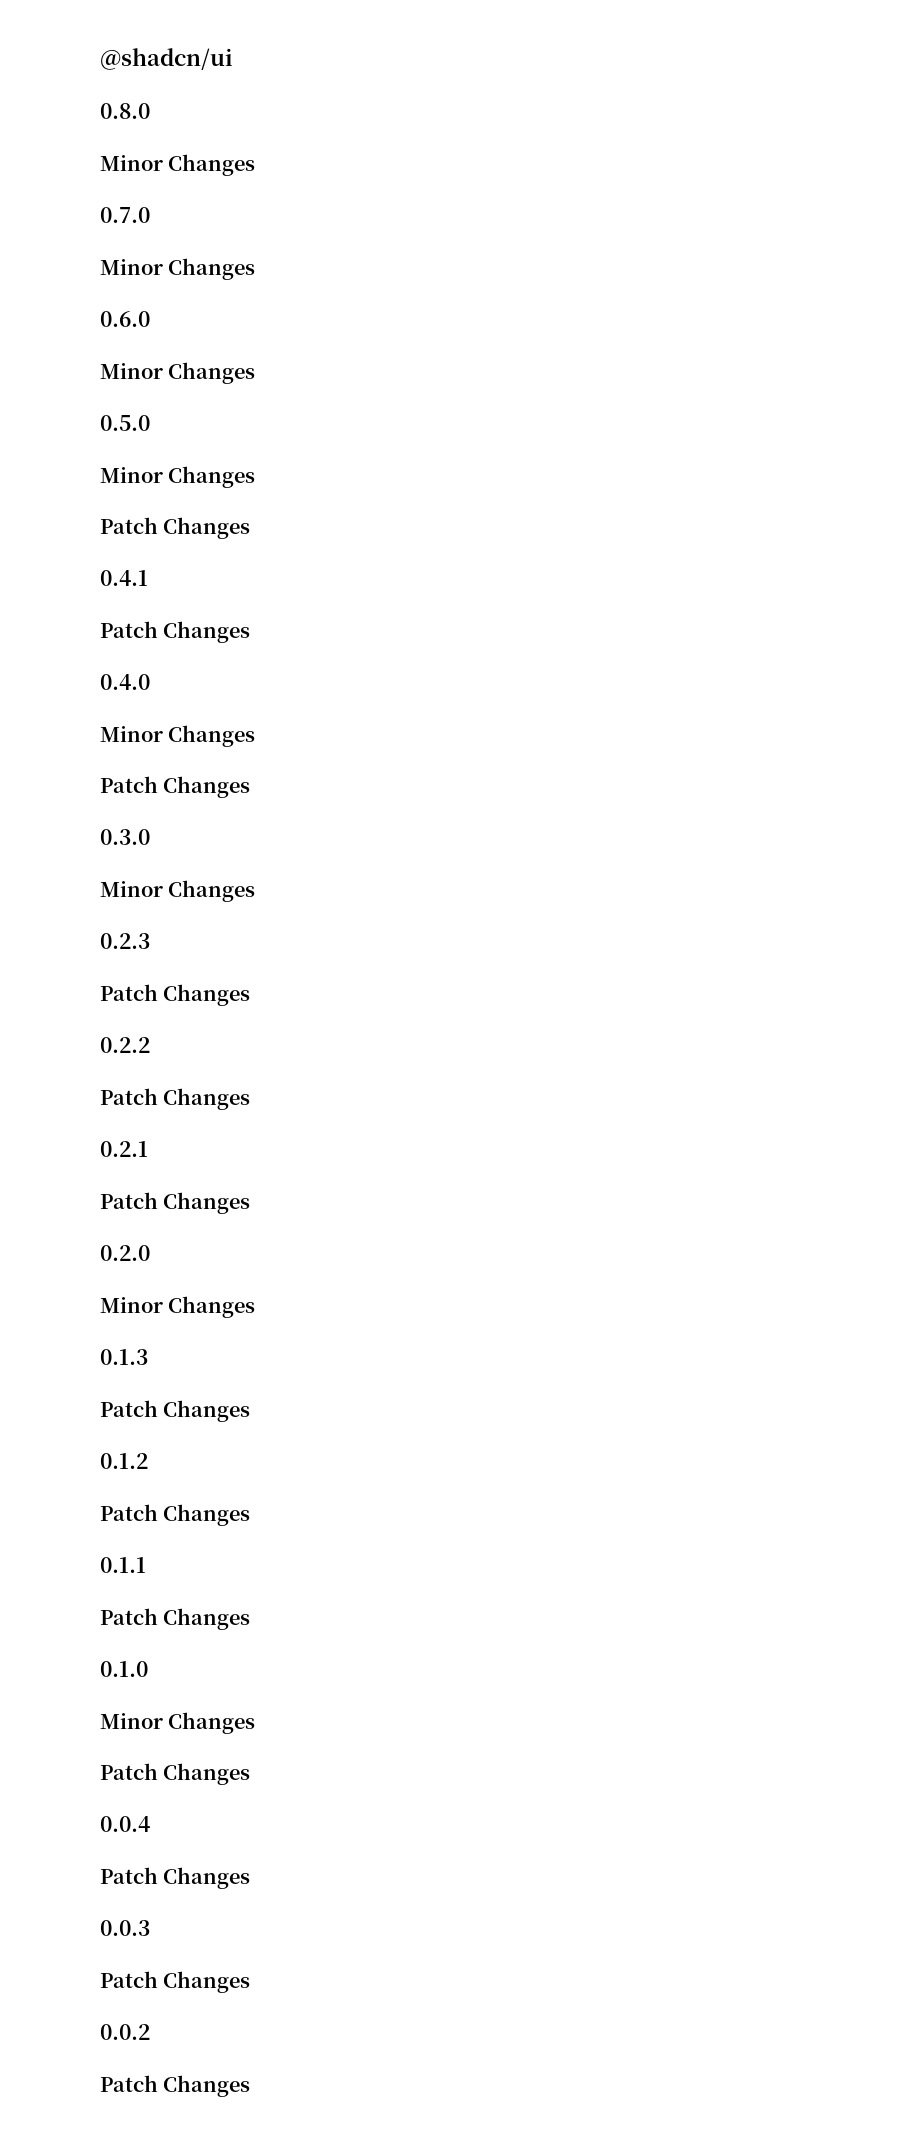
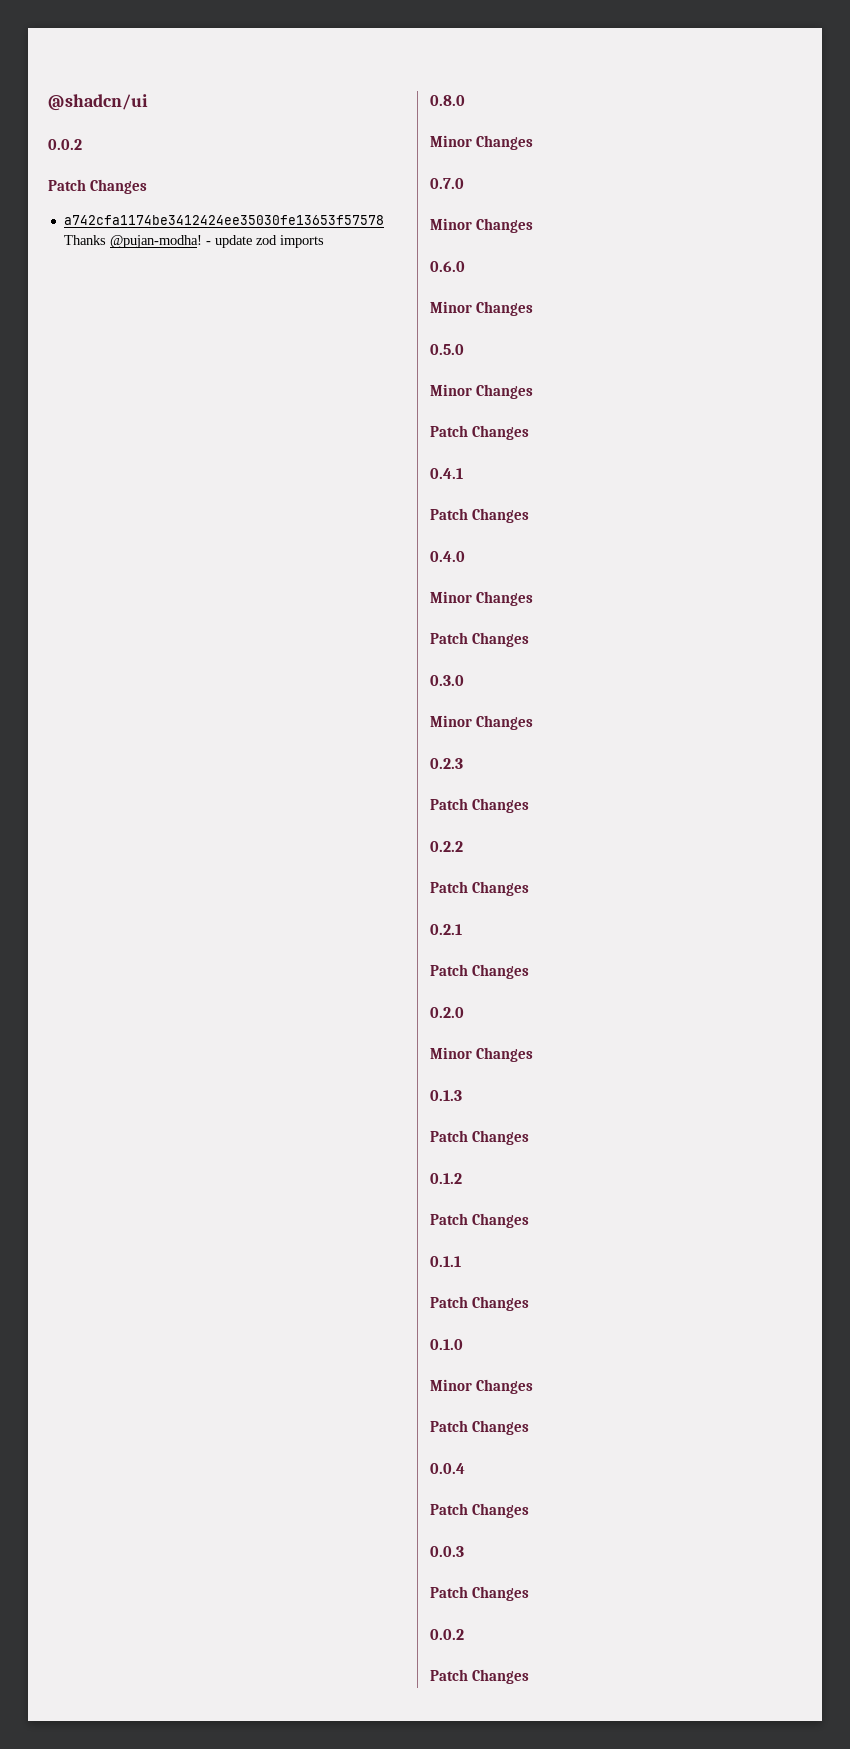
(233, 59) none -> [48,139,82,150] [48,179,148,194] [63,215,384,225] [63,235,324,248] // 0.0.2 // Patch Changes // a742cfa1174be3412424ee35030fe13653f57578 Thanks @pujan-modha! - update zod imports

